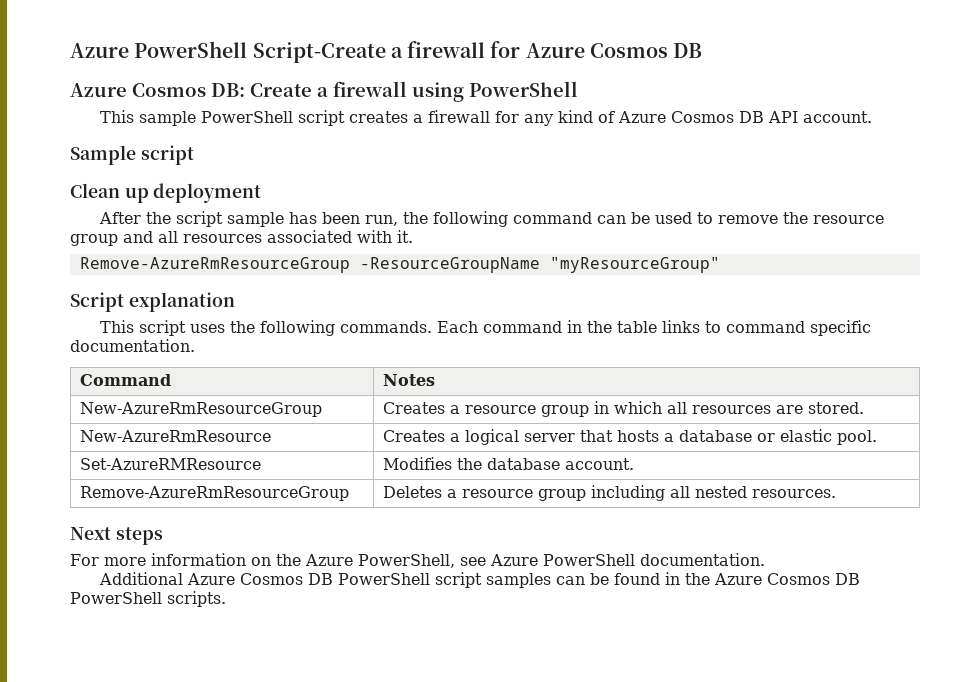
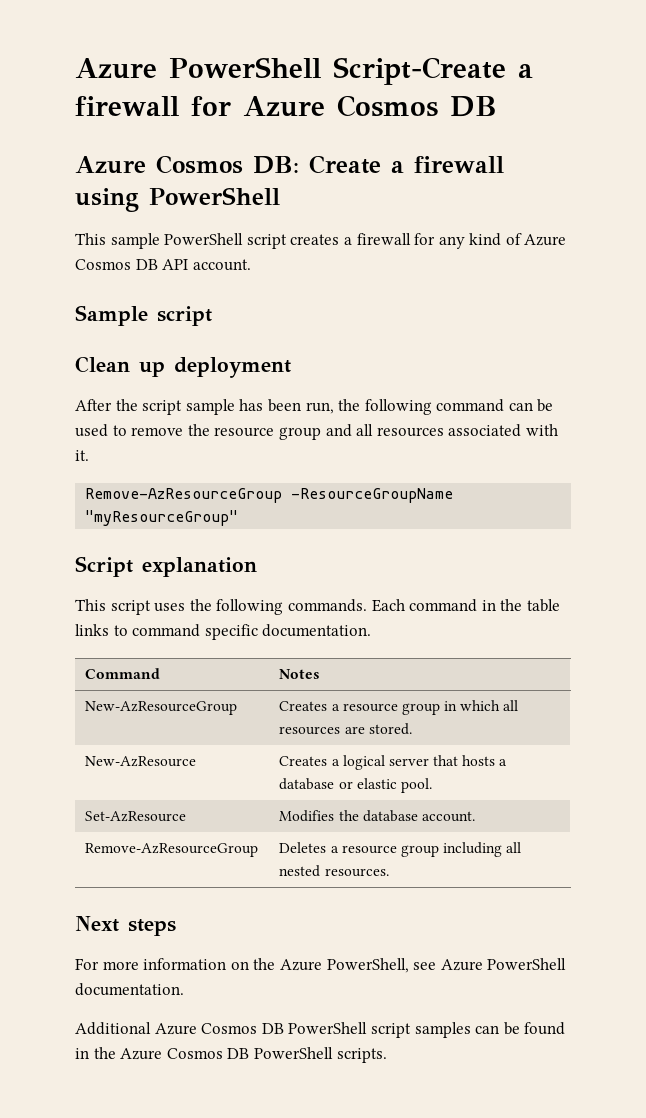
[79,257,350,273] Remove-AzureRmResourceGroup -> [85,488,283,503] Remove-AzResourceGroup
[79,402,322,417] New-AzureRmResourceGroup -> [85,701,238,715] New-AzResourceGroup
[79,430,271,442] New-AzureRmResource -> [85,756,197,767] New-AzResource
[79,458,261,470] Set-AzureRMResource -> [85,811,187,822] Set-AzResource
[79,486,349,501] Remove-AzureRmResourceGroup -> [85,843,259,857] Remove-AzResourceGroup

